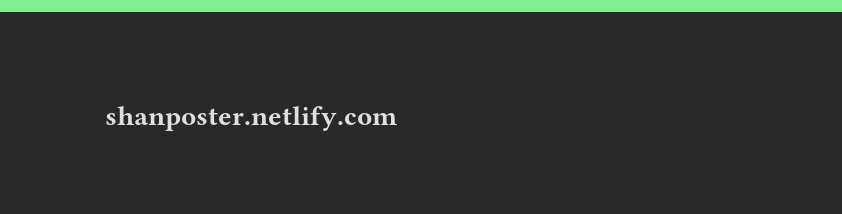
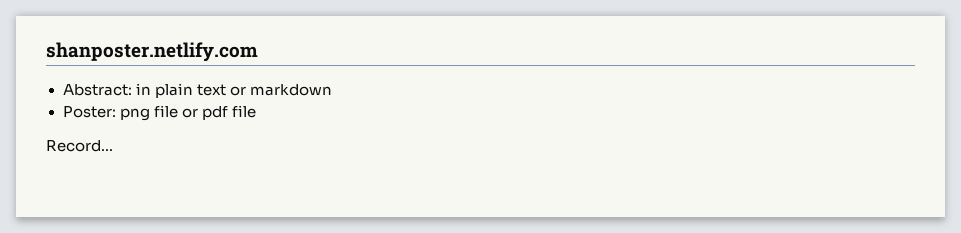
(397, 118) none -> [62,83,332,98] [62,105,256,121] [46,140,113,152] // Abstract: in plain text or markdown // Poster: png file or pdf file // Record...

